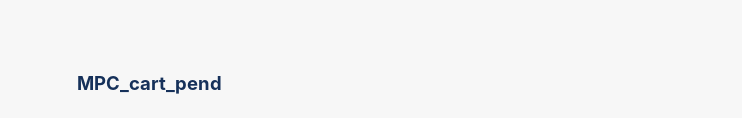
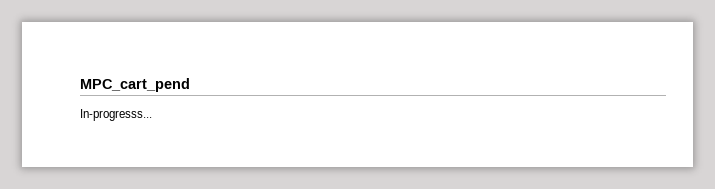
(222, 85) none -> [80,109,152,121] // In-progresss...

